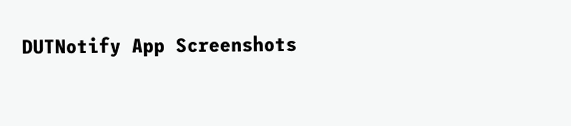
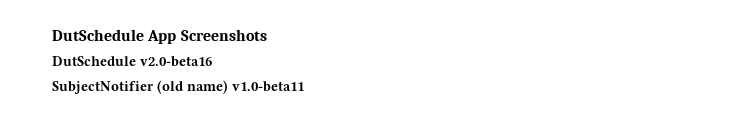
[21,36,121,58] DUTNotify -> [52,29,144,41] DutSchedule
(297, 44) none -> [52,56,212,67] [52,80,304,94] // DutSchedule v2.0-beta16 // SubjectNotifier (old name) v1.0-beta11

